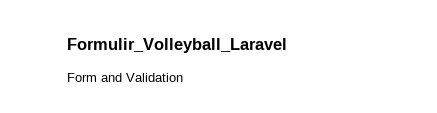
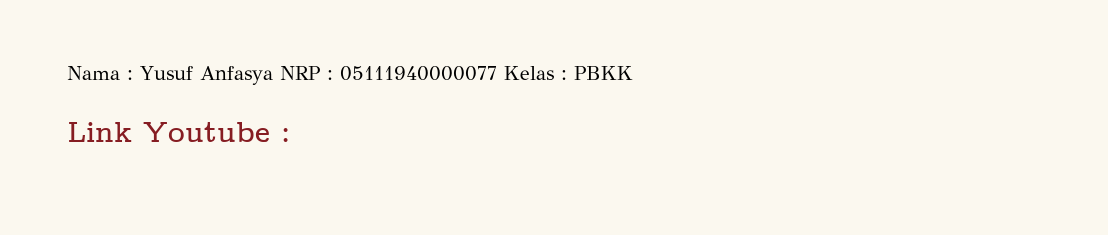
[67,38,287,53] [67,73,183,82] Formulir_Volleyball_Laravel // Form and Validation -> [67,66,633,85] [67,122,290,142] Nama : Yusuf Anfasya NRP : 05111940000077 Kelas : PBKK // Link Youtube :

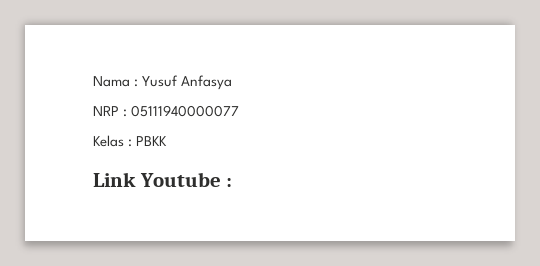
(273, 75) none -> (233, 82) //
(497, 73) none -> (240, 111) //

